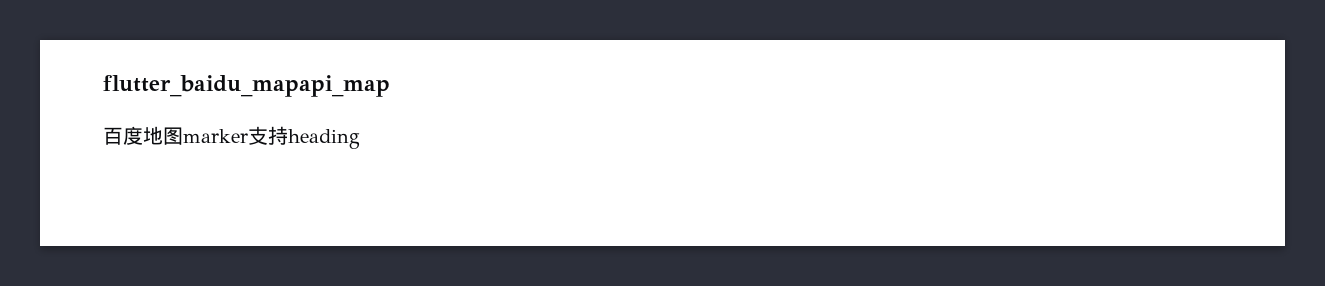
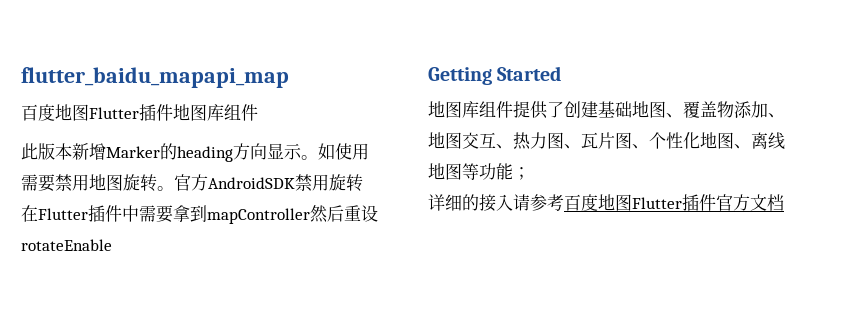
[183,126,360,149] marker支持heading -> [89,104,258,121] [21,143,369,162] [21,174,363,192] [21,205,378,224] [21,239,112,251] [428,66,562,85] [428,101,785,119] [428,132,785,150] [428,163,530,180] [428,194,784,212] Flutter插件地图库组件 // 此版本新增Marker的heading方向显示。如使用需要禁用地图旋转。官方AndroidSDK禁用旋转在Flutter插件中需要拿到mapController然后重设rotateEnable // Getting Started // 地图库组件提供了创建基础地图、覆盖物添加、地图交互、热力图、瓦片图、个性化地图、离线地图等功能； // 详细的接入请参考百度地图Flutter插件官方文档

